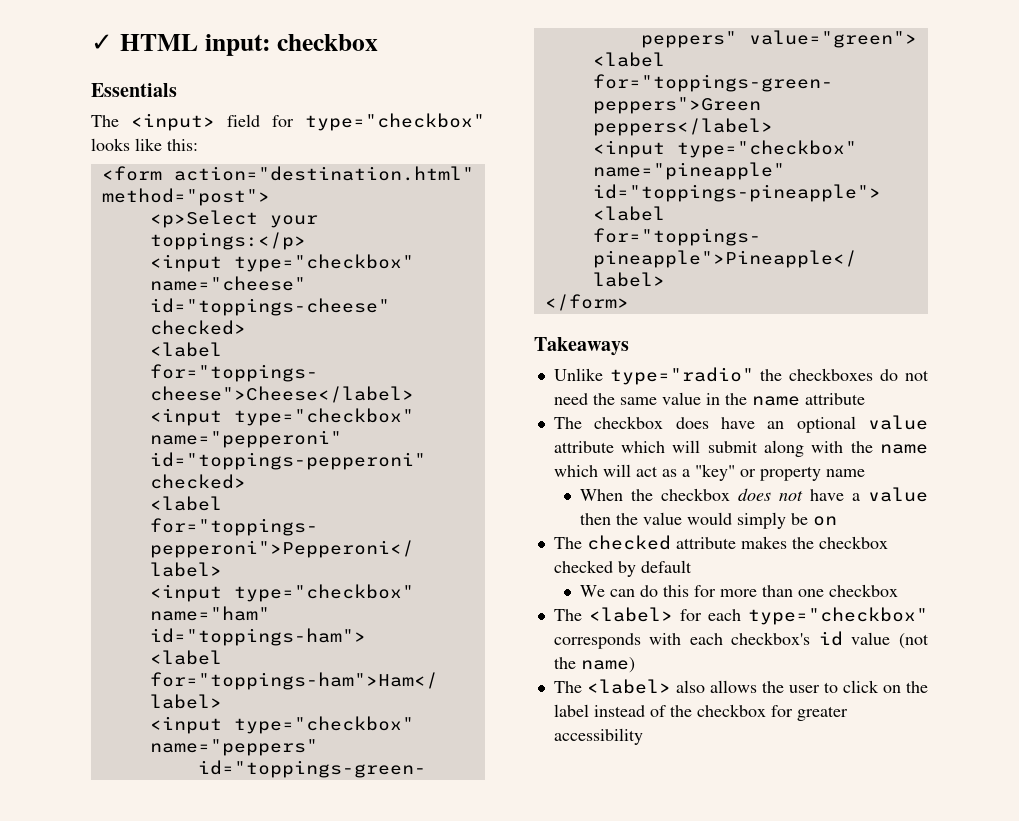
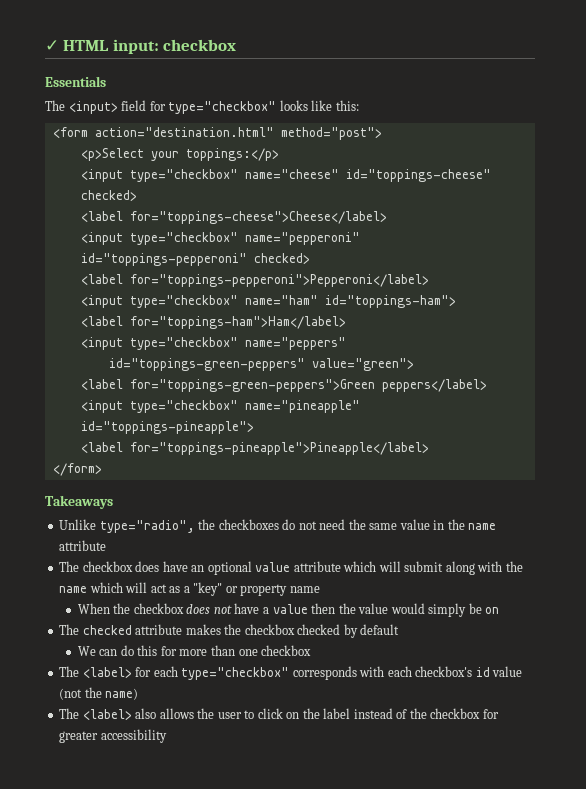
[609,367,754,385] type="radio" -> [99,520,195,533] type="radio",

